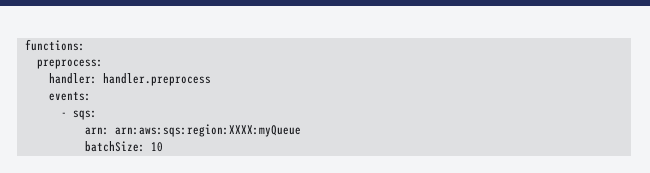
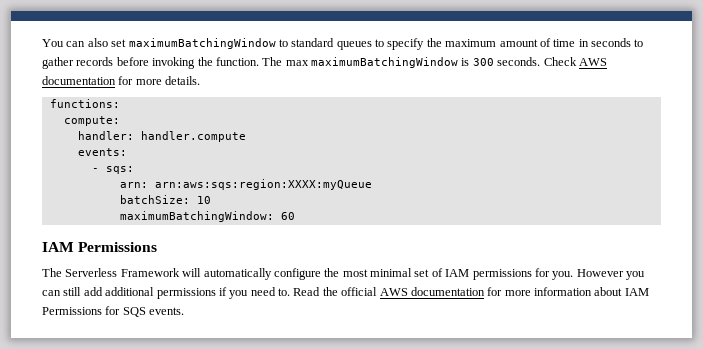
(24, 45) none -> [42,38,644,50] [42,57,607,69] [42,76,201,85] You can also set maximumBatchingWindow to standard queues to specify the maximum amount of time in seconds to gather records before invoking the function. The max maximumBatchingWindow is 300 seconds. Check AWS documentation for more details. //
[36,59,103,69] preprocess: -> [63,116,120,126] compute:
[102,73,211,86] handler.preprocess -> [140,131,246,142] handler.compute
(163, 147) none -> [119,211,295,222] [42,242,158,252] [42,268,645,280] [42,287,649,299] [42,306,185,317] // maximumBatchingWindow: 60 // IAM Permissions // The Serverless Framework will automatically configure the most minimal set of IAM permissions for you. However you can still add additional permissions if you need to. Read the official AWS documentation for more information about IAM Permissions for SQS events.

